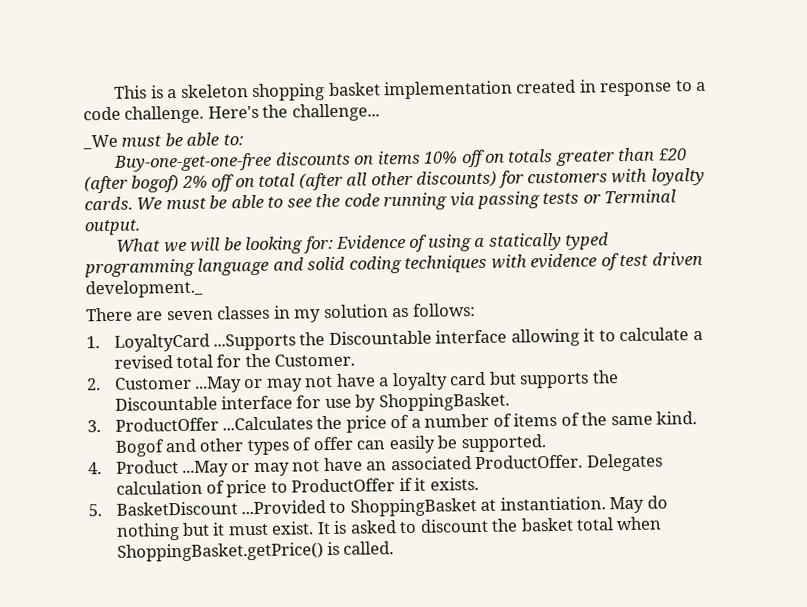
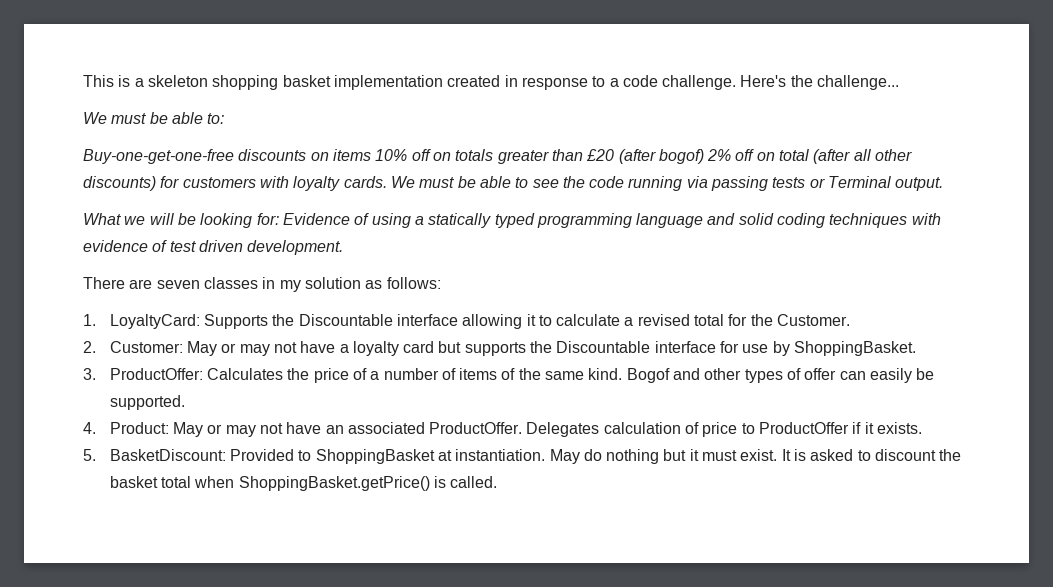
[82,134,118,150] _We -> [83,112,107,124] We
[85,279,203,299] development._ -> [247,240,344,255] development.
[113,333,296,352] LoyaltyCard ...Supports -> [109,314,268,329] LoyaltyCard: Supports
[113,376,242,393] Customer ...May -> [109,341,217,356] Customer: May
[114,416,313,432] ProductOffer ...Calculates -> [109,368,283,380] ProductOffer: Calculates
[115,460,229,478] Product ...May -> [109,422,203,437] Product: May
[115,500,326,516] BasketDiscount ...Provided -> [109,449,294,461] BasketDiscount: Provided

